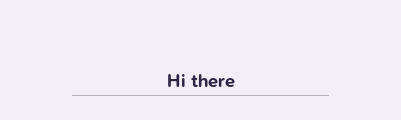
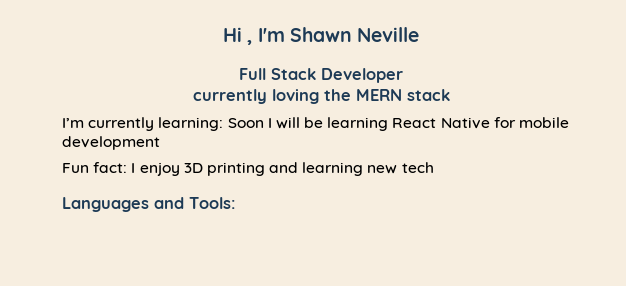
[190,74,235,88] there -> [247,27,420,45] [239,68,403,83] [192,89,450,104] [62,117,570,131] [62,136,160,150] [62,162,434,176] [62,197,236,212] , I'm Shawn Neville // Full Stack Developer // currently loving the MERN stack // I’m currently learning: Soon I will be learning React Native for mobile development // Fun fact: I enjoy 3D printing and learning new tech // Languages and Tools:

